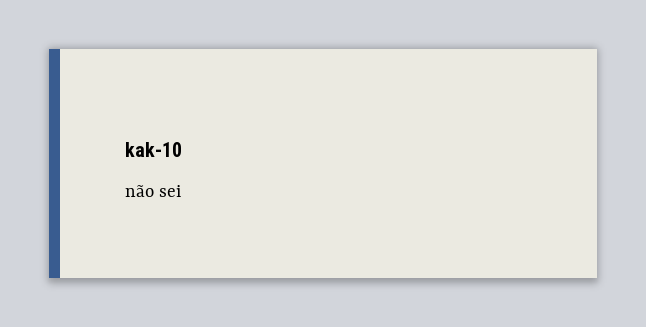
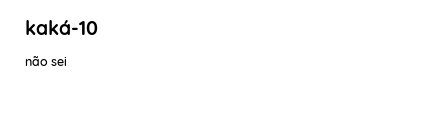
[125,142,182,157] kak-10 -> [25,20,98,35] kaká-10

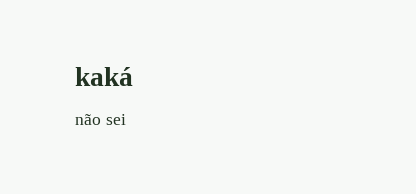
[25,20,98,35] kaká-10 -> [75,67,133,86] kaká

